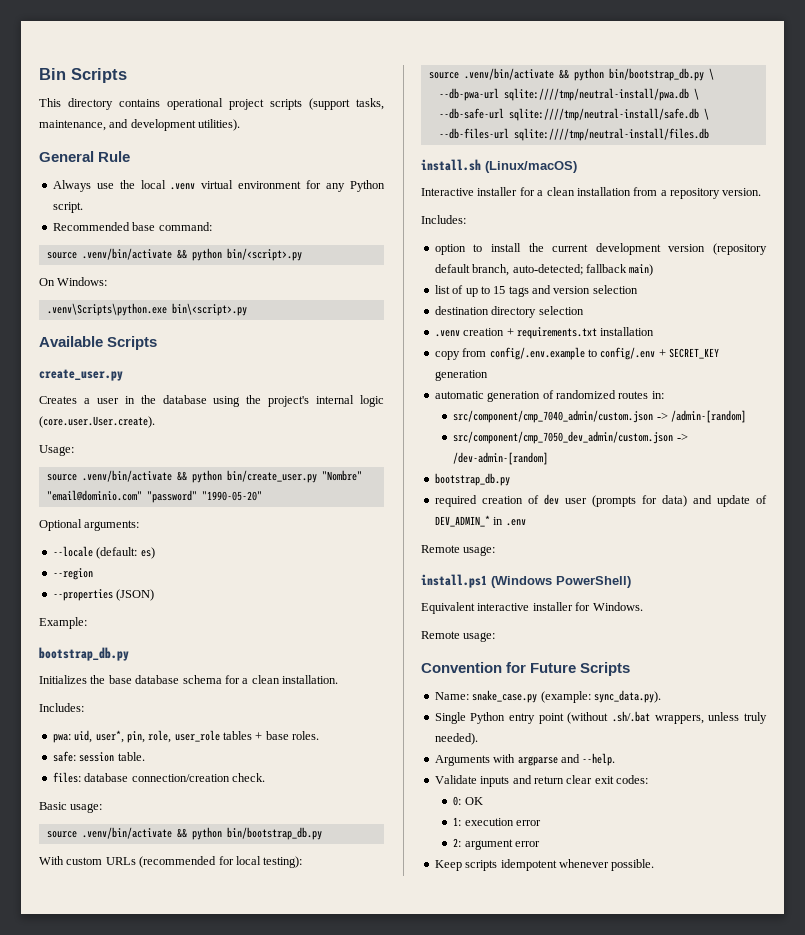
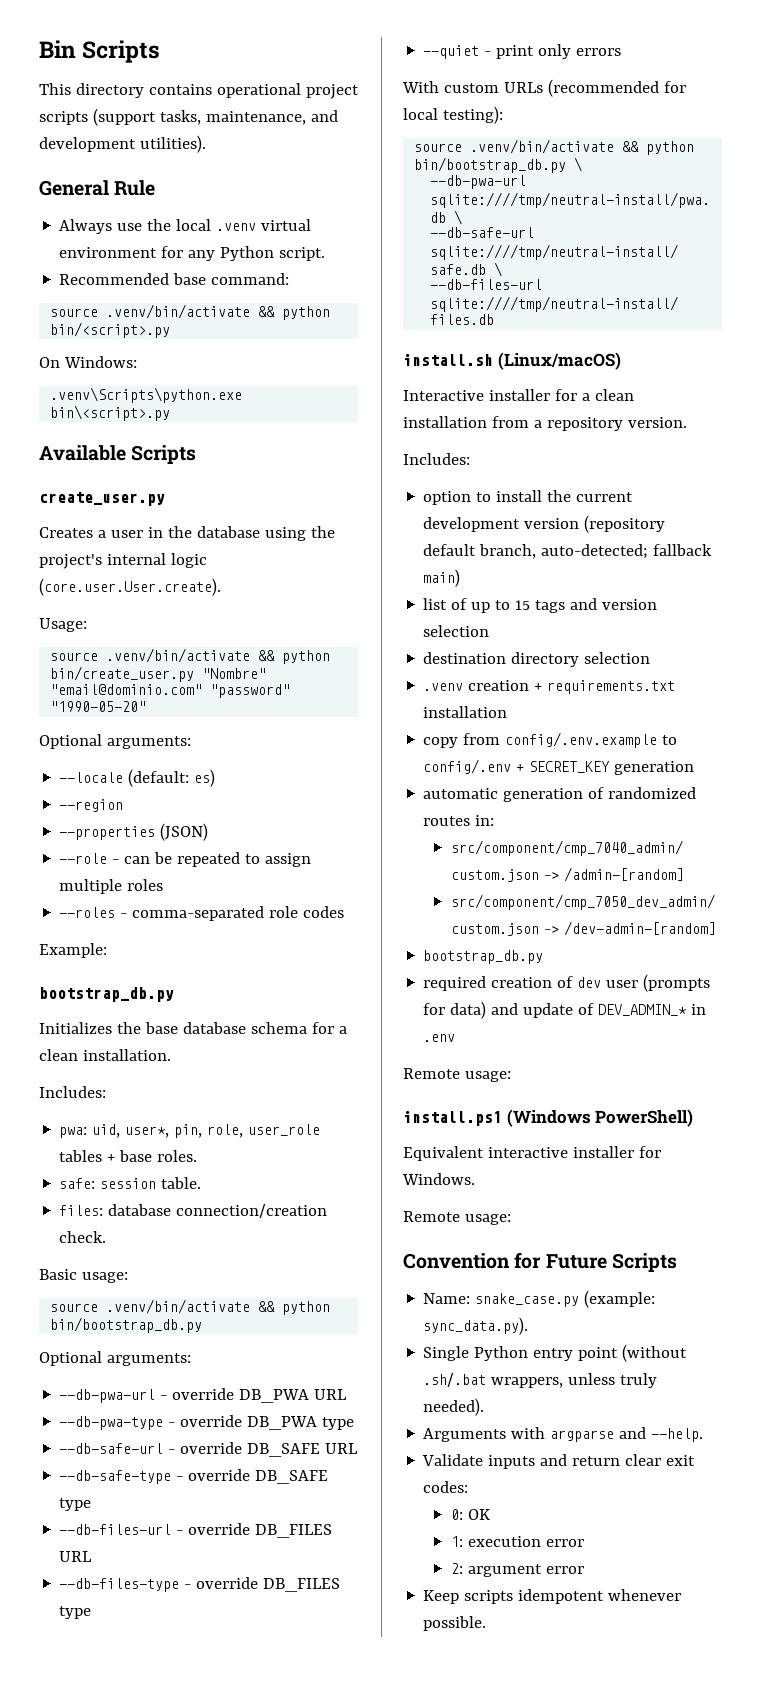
(155, 595) none -> [59,852,312,867] [59,879,164,894] [59,906,345,921] // --role - can be repeated to assign multiple roles // --roles - comma-separated role codes
(322, 833) none -> [39,1351,191,1366] [59,1388,348,1403] [59,1415,355,1430] [59,1442,359,1457] [59,1469,329,1484] [59,1498,92,1511] [59,1523,333,1538] [59,1551,93,1562] [59,1577,341,1592] [59,1606,92,1619] [423,44,622,59] // Optional arguments: // --db-pwa-url - override DB_PWA URL // --db-pwa-type - override DB_PWA type // --db-safe-url - override DB_SAFE URL // --db-safe-type - override DB_SAFE type // --db-files-url - override DB_FILES URL // --db-files-type - override DB_FILES type // --quiet - print only errors

